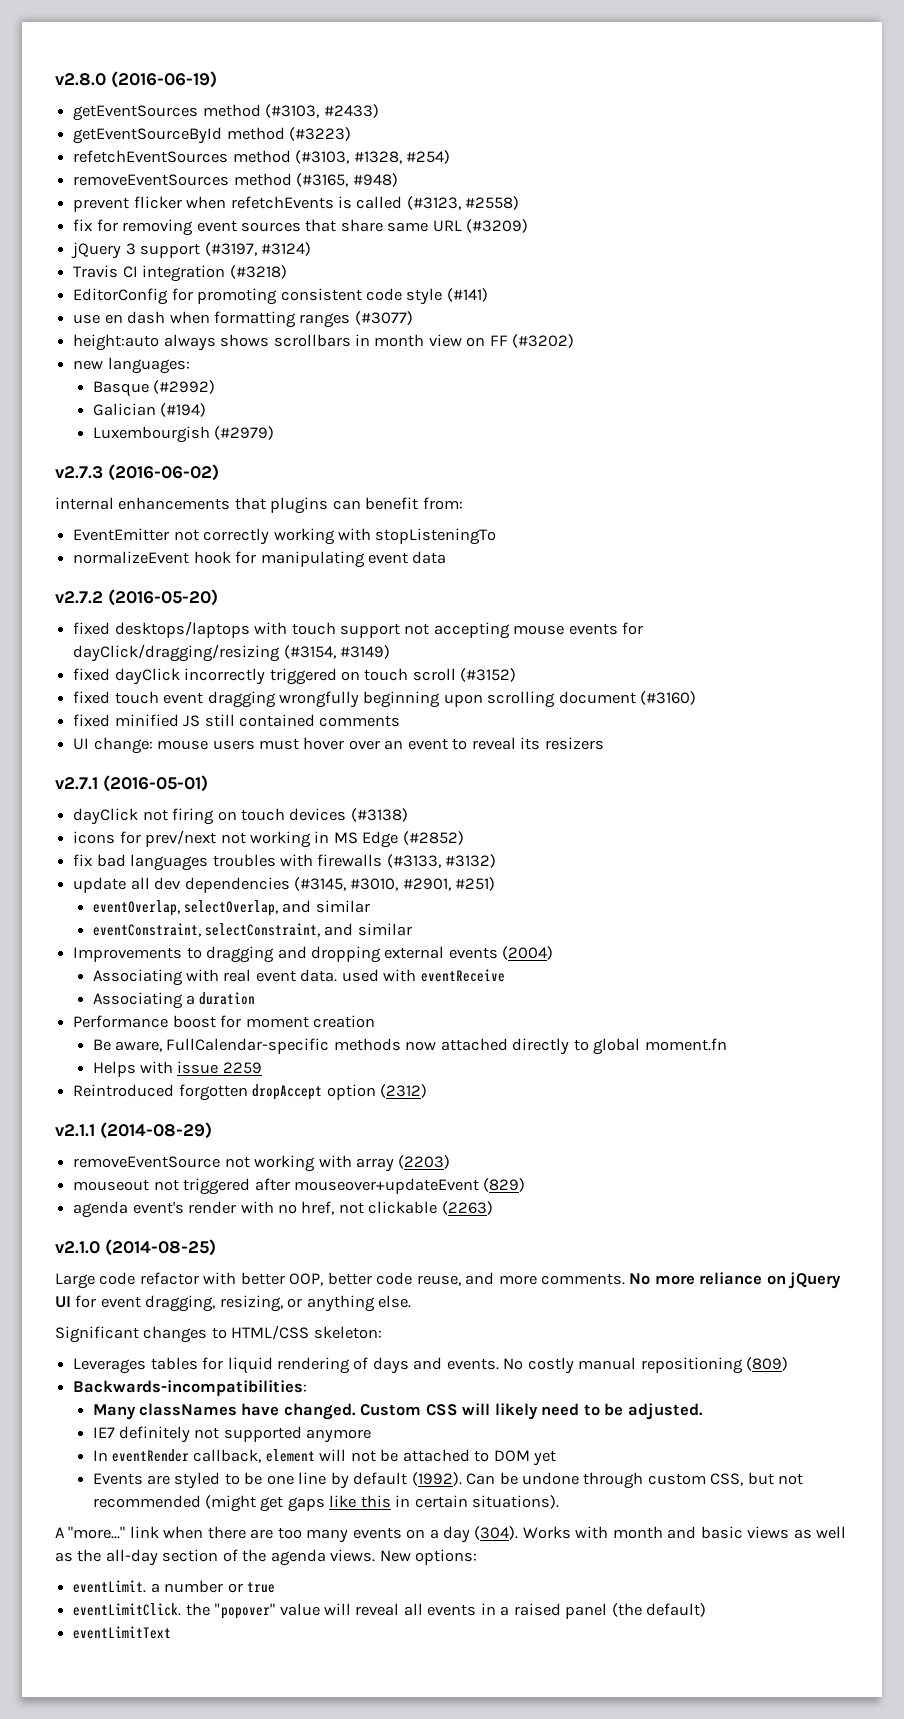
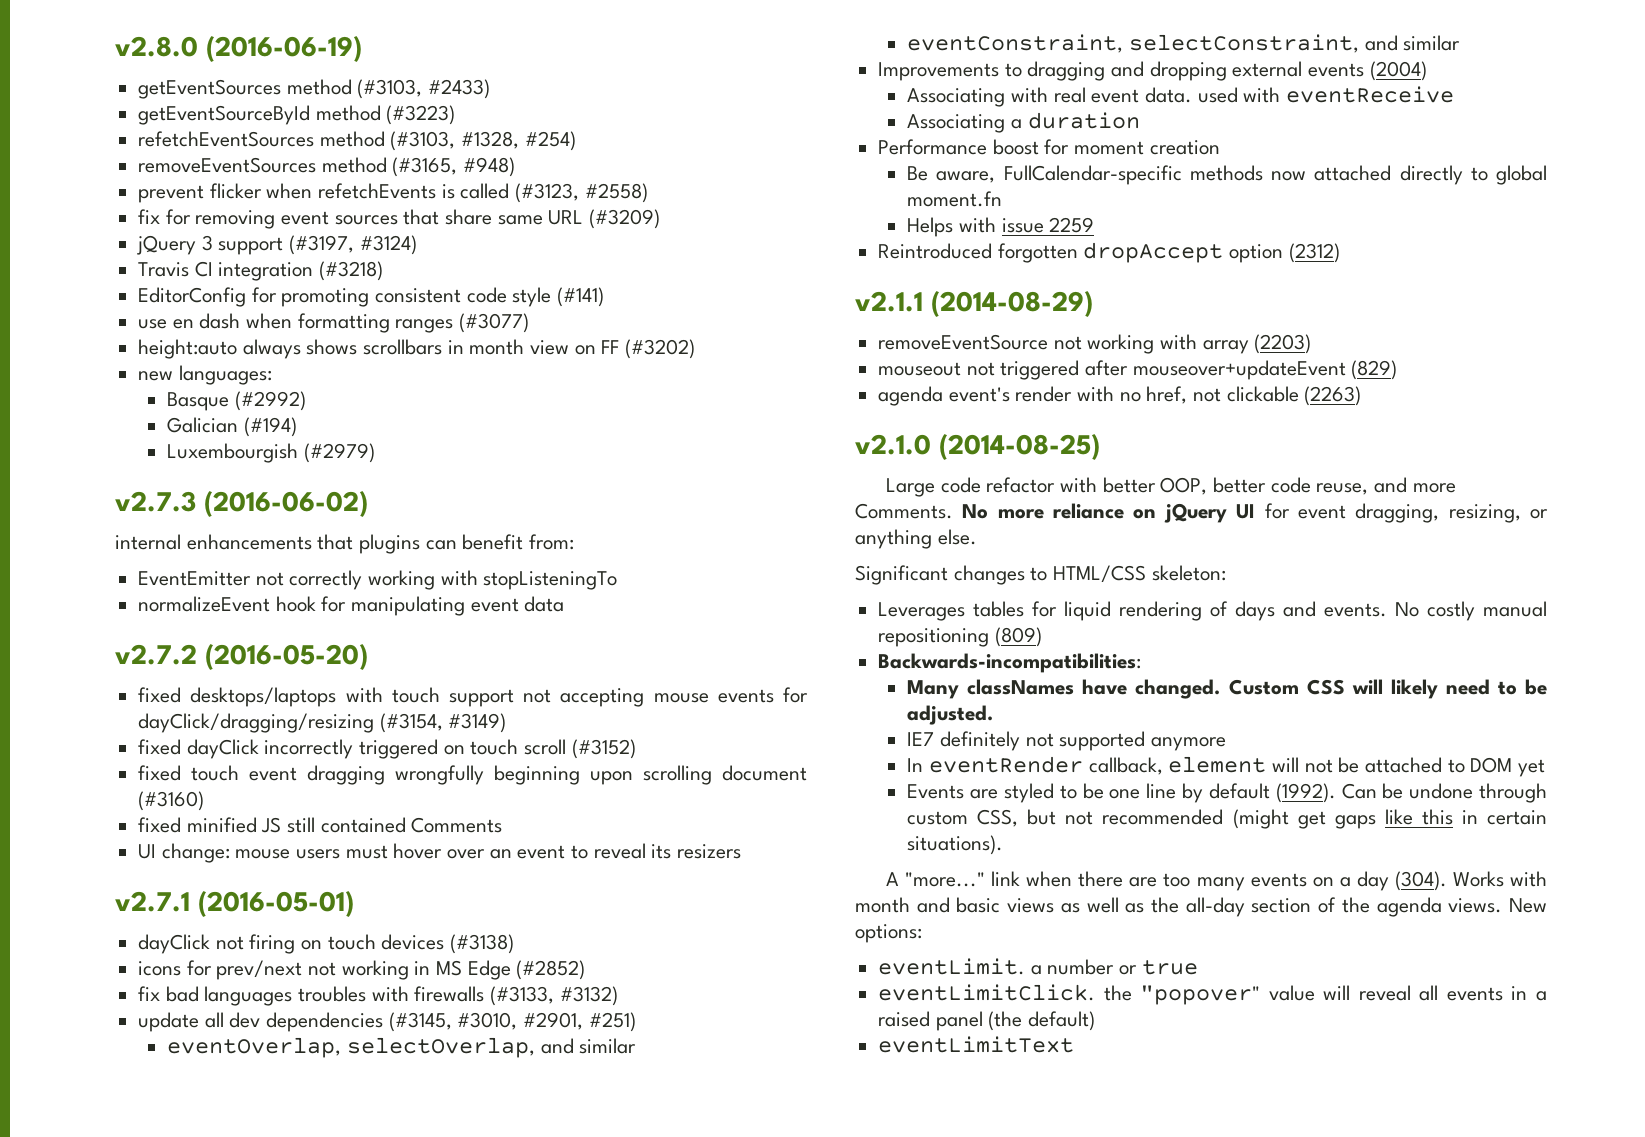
[319,715,401,727] comments -> [411,817,503,833] Comments
[541,1273,626,1285] comments. -> [855,503,953,519] Comments.

